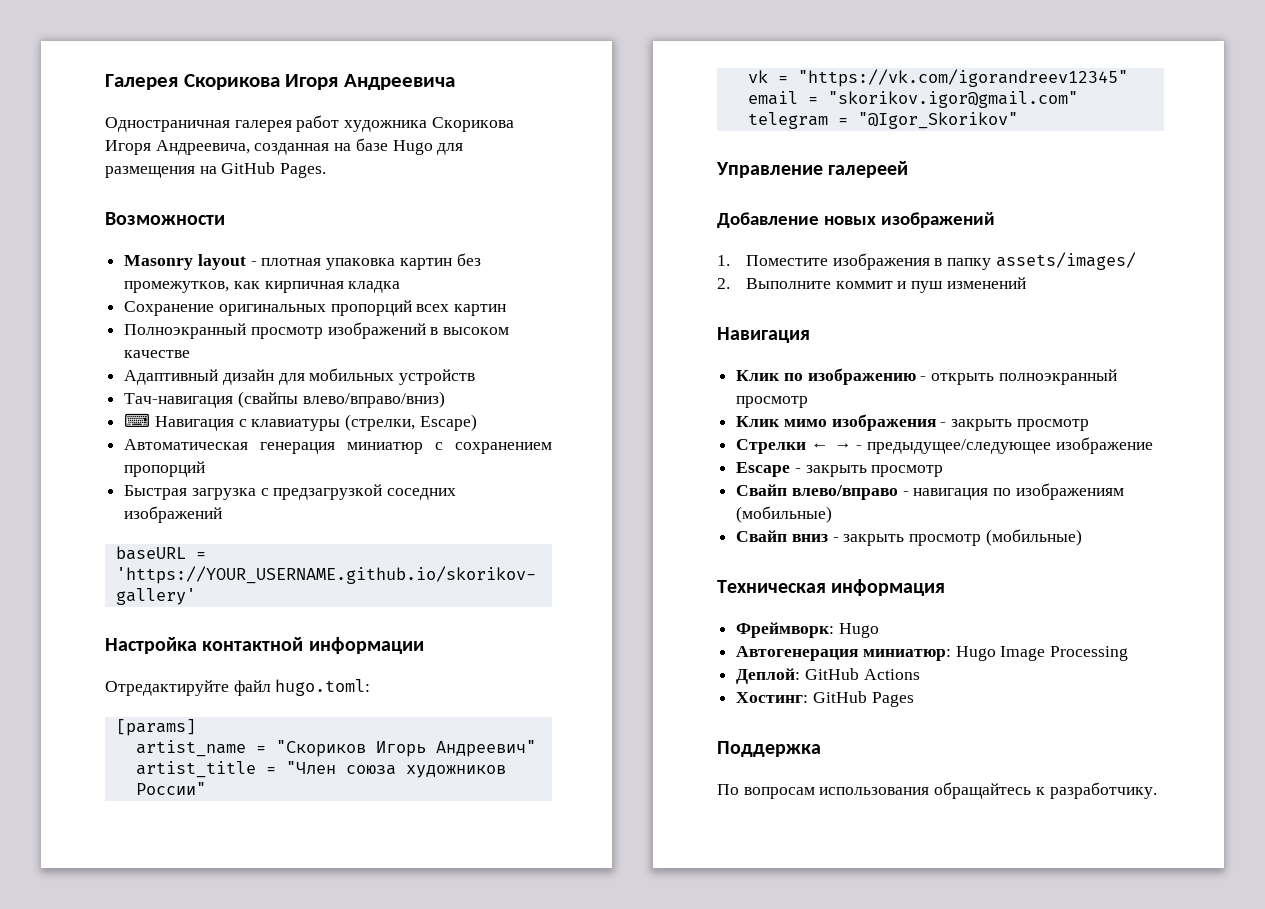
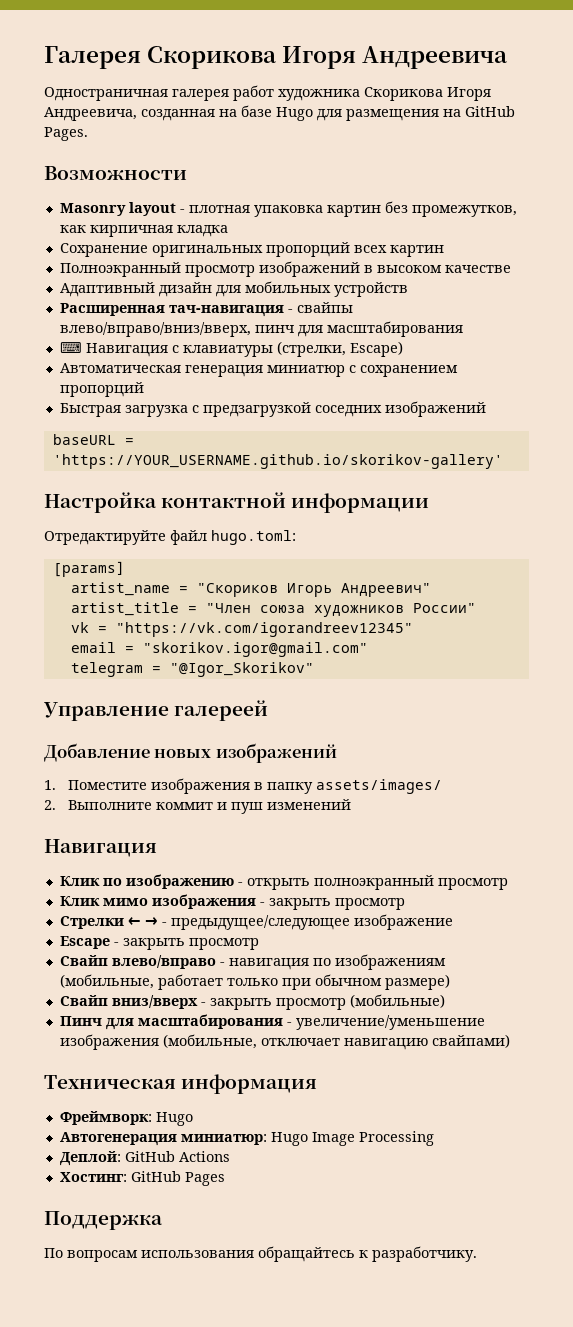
[124,391,445,408] Тач-навигация (свайпы влево/вправо/вниз) -> [59,302,353,317] [59,321,463,337] Расширенная тач-навигация - свайпы влево/вправо/вниз/вверх, пинч для масштабирования
[736,506,833,523] [736,530,828,542] (мобильные) // Свайп вниз -> [59,974,450,990] [59,995,198,1009] (мобильные, работает только при обычном размере) // Свайп вниз/вверх
(1082, 537) none -> [59,1014,485,1030] [59,1034,510,1050] // Пинч для масштабирования - увеличение/уменьшение изображения (мобильные, отключает навигацию свайпами)

